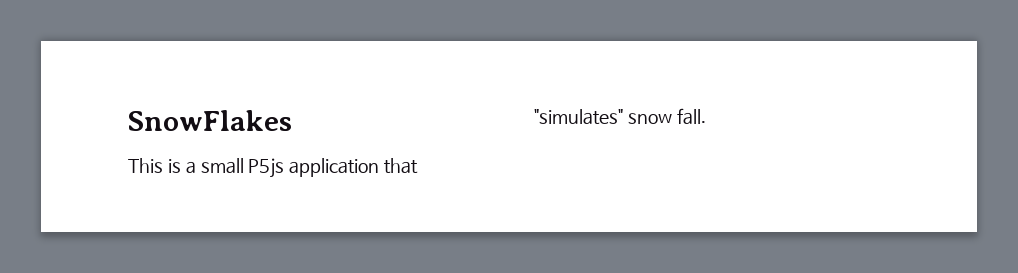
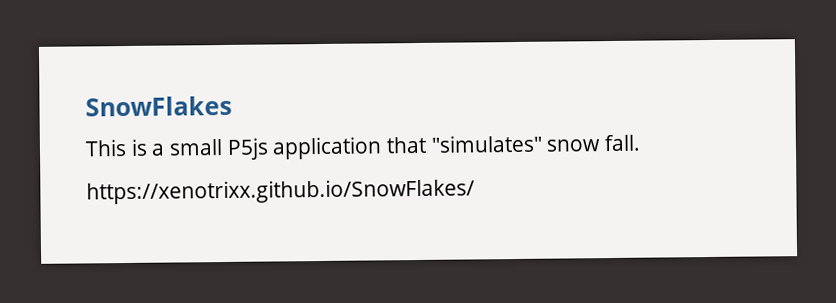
(706, 116) none -> [86,178,475,205] // https://xenotrixx.github.io/SnowFlakes/

